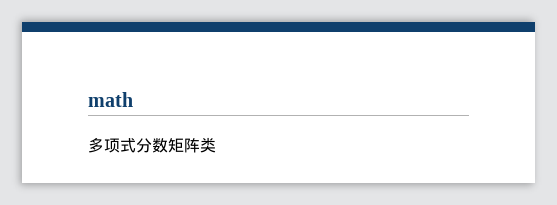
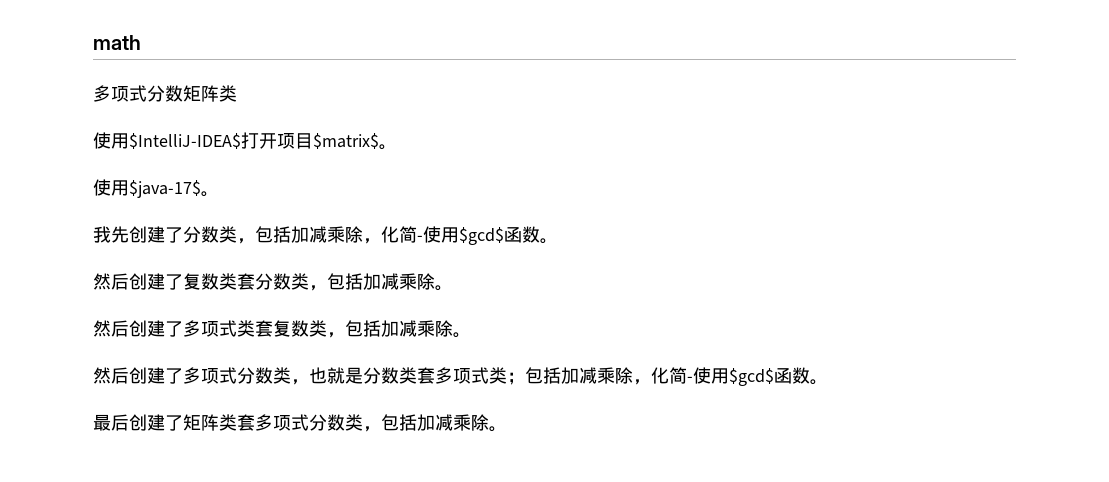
(216, 145) none -> [93,132,397,150] [93,179,219,198] [93,226,558,245] [93,273,453,291] [93,320,471,338] [93,367,828,386] [93,414,507,432] // 使用$IntelliJ-IDEA$打开项目$matrix$。 // 使用$java-17$。 // 我先创建了分数类，包括加减乘除，化简-使用$gcd$函数。 // 然后创建了复数类套分数类，包括加减乘除。 // 然后创建了多项式类套复数类，包括加减乘除。 // 然后创建了多项式分数类，也就是分数类套多项式类；包括加减乘除，化简-使用$gcd$函数。 // 最后创建了矩阵类套多项式分数类，包括加减乘除。

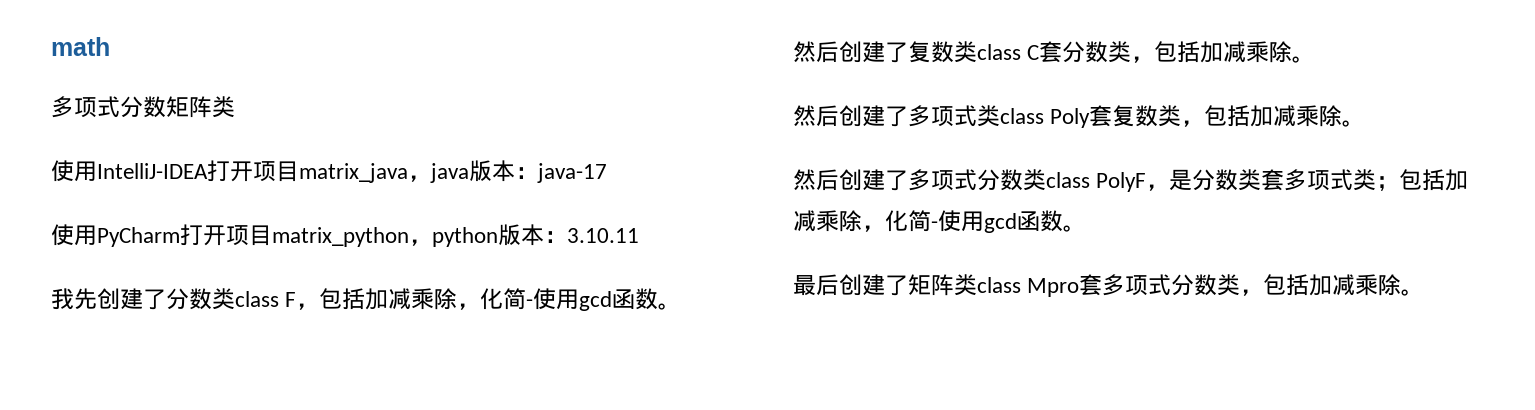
[129,132,397,150] [93,179,219,198] $IntelliJ-IDEA$打开项目$matrix$。 // 使用$java-17$。 -> [97,160,607,183] [51,224,639,247] IntelliJ-IDEA打开项目matrix_java，java版本：java-17 // 使用PyCharm打开项目matrix_python，python版本：3.10.11
(237, 234) none -> [235,291,297,307] class F
[459,227,504,245] $gcd$ -> [579,291,613,311] gcd
(237, 281) none -> [977,44,1040,60] class C
(255, 328) none -> [1000,108,1091,128] class Poly
[291,367,345,385] ，也就 -> [1046,172,1170,192] class PolyF，
[729,368,774,386] $gcd$ -> [984,213,1017,233] gcd
(237, 422) none -> [977,277,1080,297] class Mpro

